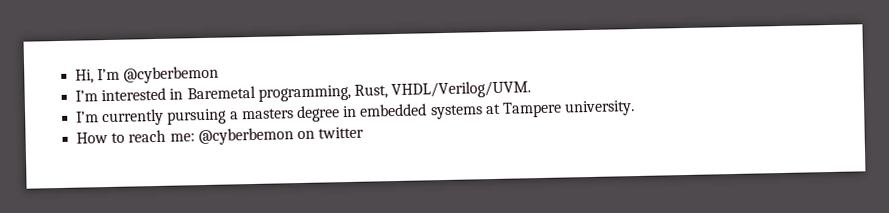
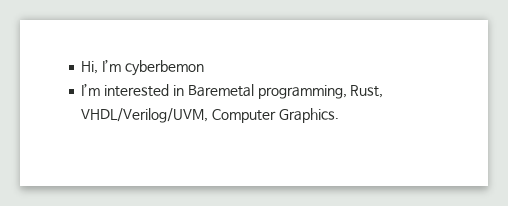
[123,65,220,84] @cyberbemon -> [124,60,204,76] cyberbemon
[391,80,532,100] [76,100,636,127] [76,126,365,146] VHDL/Verilog/UVM. // I’m currently pursuing a masters degree in embedded systems at Tampere university. // How to reach me: @cyberbemon on twitter -> [81,108,339,123] VHDL/Verilog/UVM, Computer Graphics.

